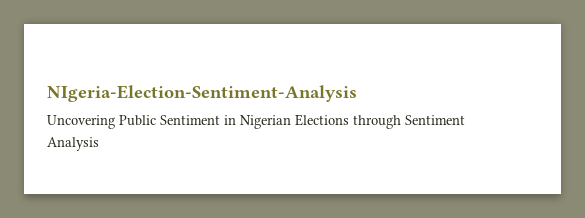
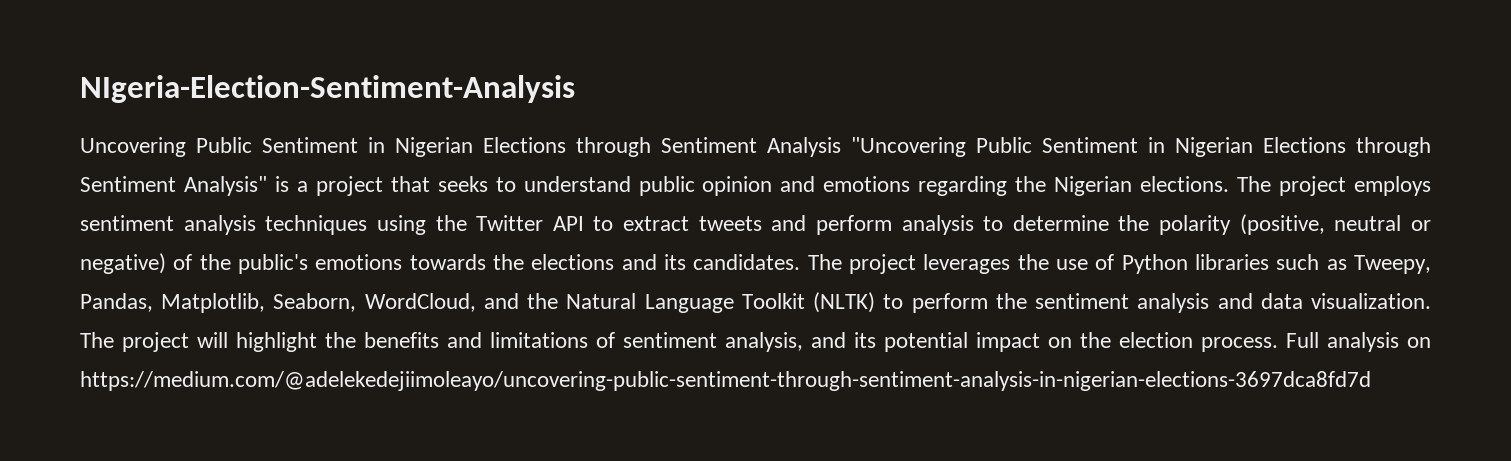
(99, 144) none -> [851,137,1431,157] [80,176,1432,196] [80,214,1431,235] [80,253,1431,274] [80,292,1432,313] [80,332,1431,352] [80,371,1371,391] "Uncovering Public Sentiment in Nigerian Elections through Sentiment Analysis" is a project that seeks to understand public opinion and emotions regarding the Nigerian elections. The project employs sentiment analysis techniques using the Twitter API to extract tweets and perform analysis to determine the polarity (positive, neutral or negative) of the public's emotions towards the elections and its candidates. The project leverages the use of Python libraries such as Tweepy, Pandas, Matplotlib, Seaborn, WordCloud, and the Natural Language Toolkit (NLTK) to perform the sentiment analysis and data visualization. The project will highlight the benefits and limitations of sentiment analysis, and its potential impact on the election process. Full analysis on https://medium.com/@adelekedejiimoleayo/uncovering-public-sentiment-through-sentiment-analysis-in-nigerian-elections-3697dca8fd7d

